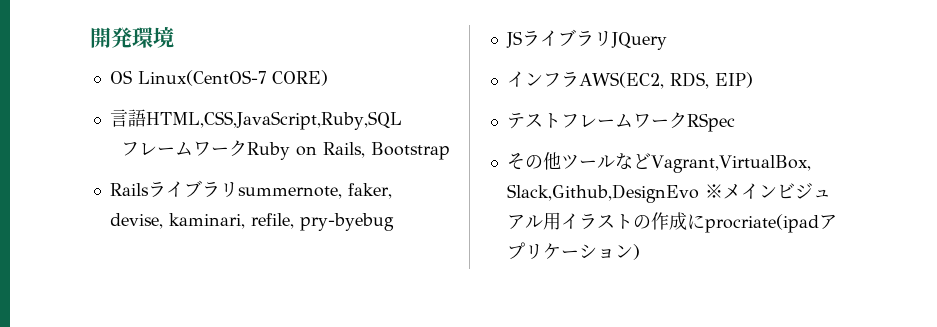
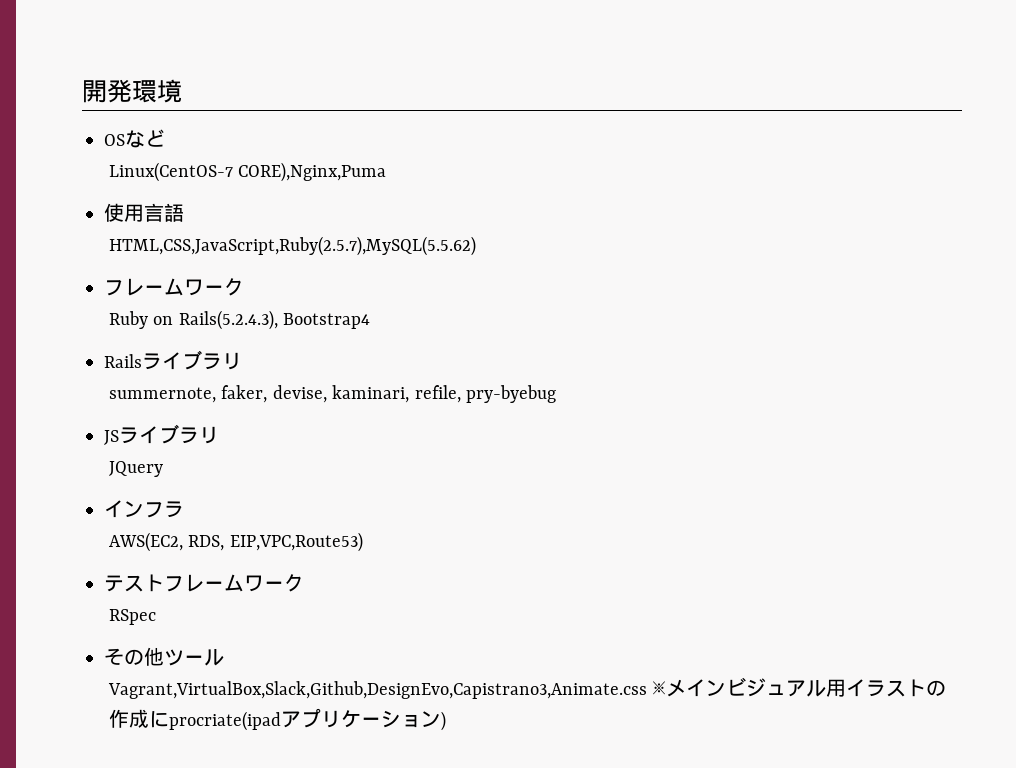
[137,70,328,86] Linux(CentOS-7 CORE) // -> [125,129,165,148] [109,162,387,182] [104,203,144,222] など // Linux(CentOS-7 CORE),Nginx,Puma // 使用
[145,111,402,130] [120,140,247,157] HTML,CSS,JavaScript,Ruby,SQL // フレームワーク -> [109,236,477,256] [104,278,244,296] // HTML,CSS,JavaScript,Ruby(2.5.7),MySQL(5.5.62) // フレームワーク //
[322,142,450,160] Rails, Bootstrap -> [178,310,371,330] Rails(5.2.4.3), Bootstrap4
(238, 189) none -> (242, 361) //
(612, 38) none -> (219, 435) //
(579, 80) none -> (184, 509) //
[714,72,753,88] EIP) -> [229,532,363,552] EIP,VPC,Route53)
(687, 120) none -> (304, 583) //
[614,153,811,173] [506,184,699,203] などVagrant,VirtualBox, Slack,Github,DesignEvo -> [108,681,648,699] // Vagrant,VirtualBox,Slack,Github,DesignEvo,Capistrano3,Animate.css

